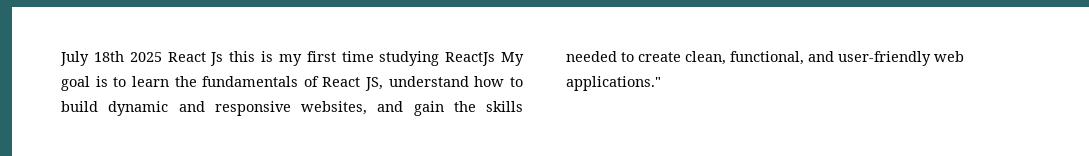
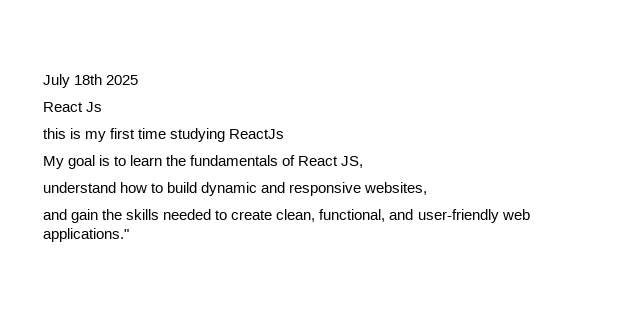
(162, 57) none -> (139, 80) //
(224, 59) none -> (103, 107) //
(496, 59) none -> (285, 134) //
(384, 84) none -> (364, 162) //
(367, 108) none -> (428, 188) //

